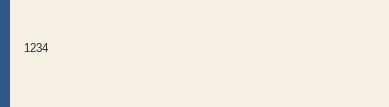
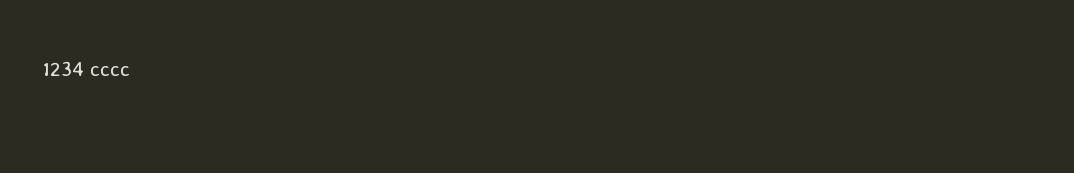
(49, 47) none -> [90,66,130,76] cccc

